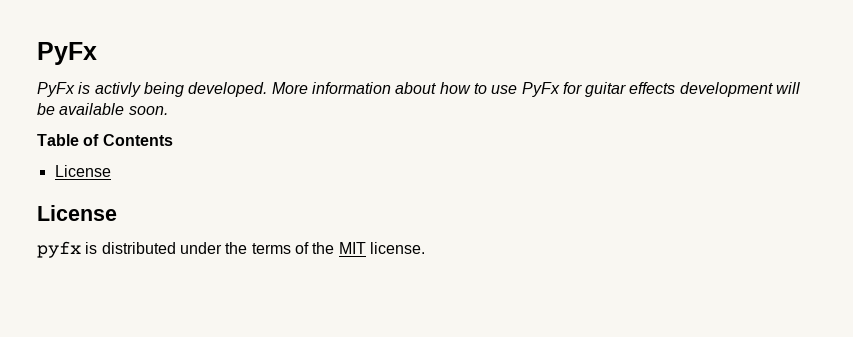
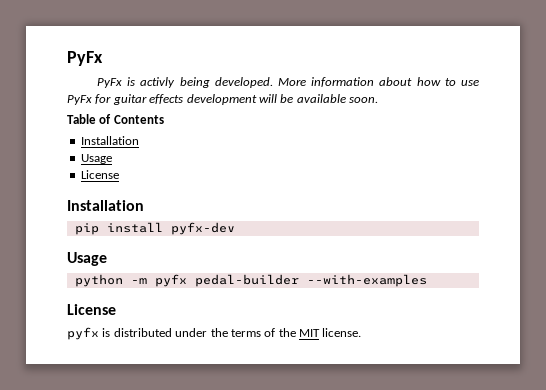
[54,165,111,177] // License -> [80,136,139,145] [80,154,112,164] [80,170,119,179] [67,200,144,211] [74,222,235,235] [67,252,107,266] [74,274,427,287] // Installation // Usage // License // Installation // pip install pyfx-dev // Usage // python -m pyfx pedal-builder --with-examples

